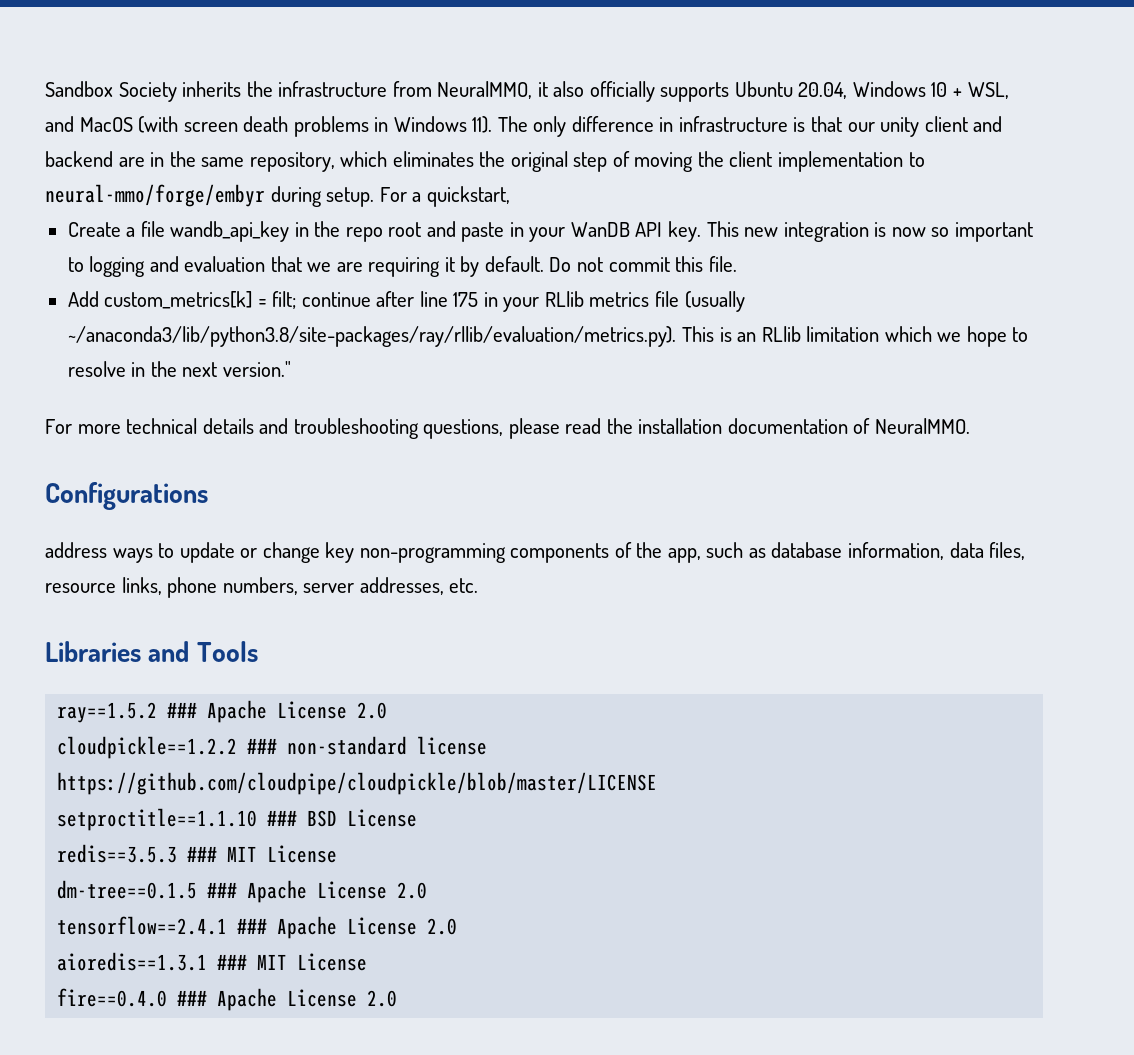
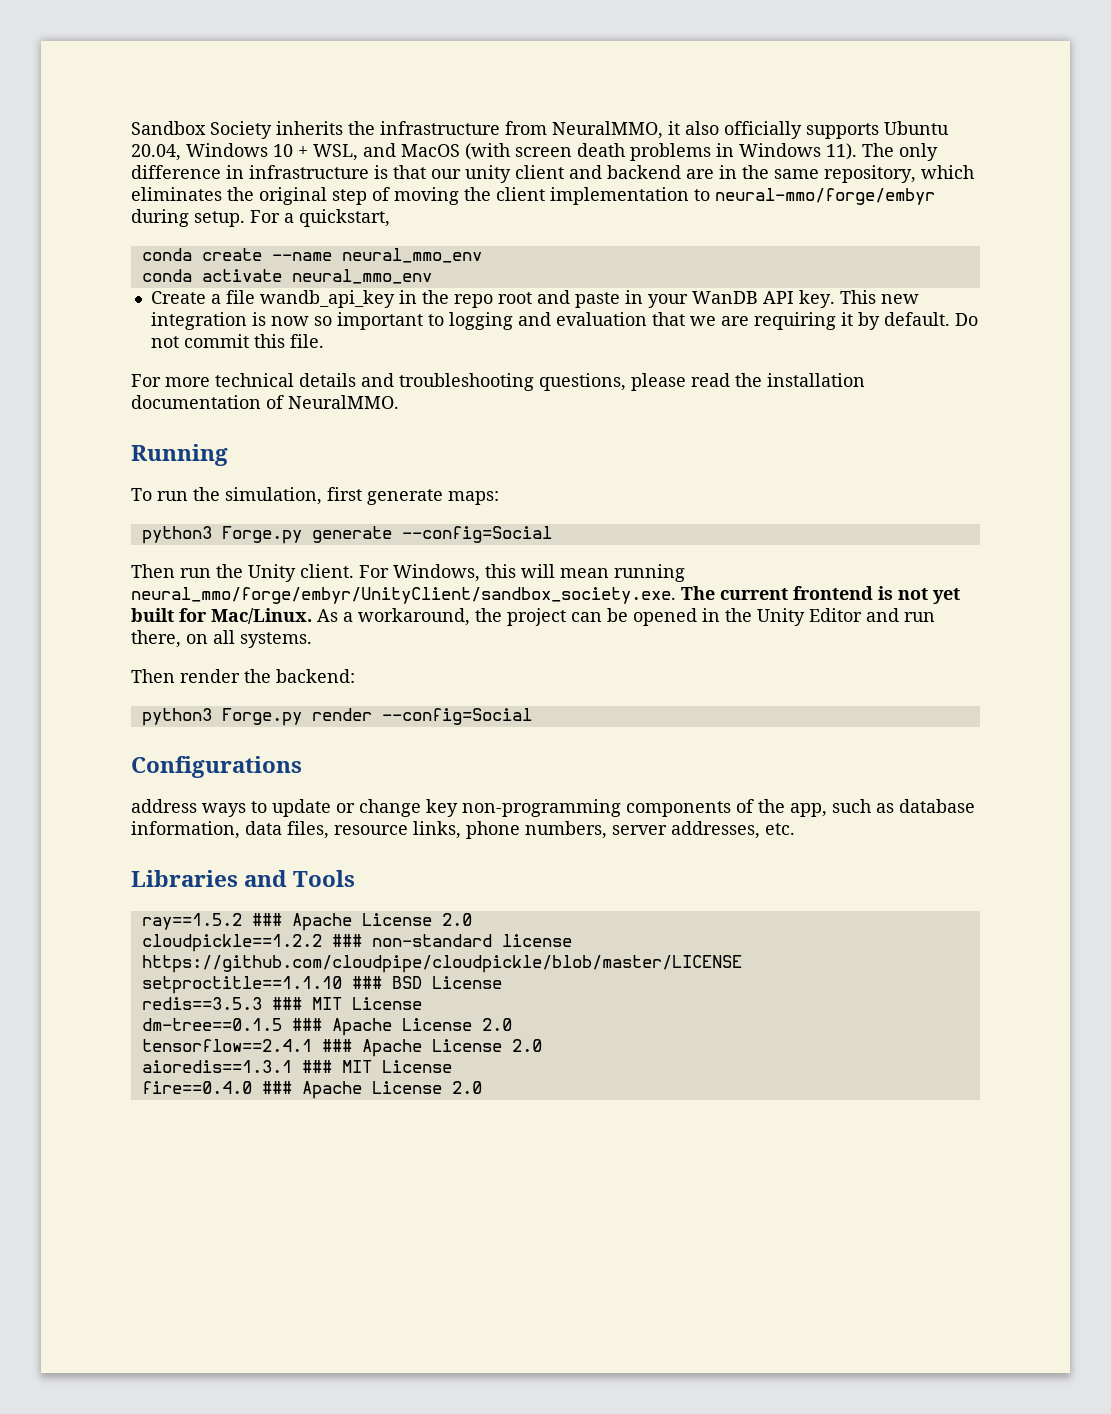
(510, 196) none -> [141,248,482,263] [141,269,432,284] // conda create --name neural_mmo_env // conda activate neural_mmo_env
[67,291,745,312] [67,326,1029,347] [67,361,291,377] // Add custom_metrics[k] = filt; continue after line 175 in your RLlib metrics file (usually ~/anaconda3/lib/python3.8/site-packages/ray/rllib/evaluation/metrics.py). This is an RLlib limitation which we hope to resolve in the next version." -> (324, 341) none
(970, 426) none -> [131,444,228,466] [131,487,499,505] [141,526,552,544] [131,564,685,582] [131,586,960,604] [131,608,935,626] [131,630,312,648] [131,669,355,683] [141,708,532,726] // Running // To run the simulation, first generate maps: // python3 Forge.py generate --config=Social // Then run the Unity client. For Windows, this will mean running neural_mmo/forge/embyr/UnityClient/sandbox_society.exe. The current frontend is not yet built for Mac/Linux. As a workaround, the project can be opened in the Unity Editor and run there, on all systems. // Then render the backend: // python3 Forge.py render --config=Social

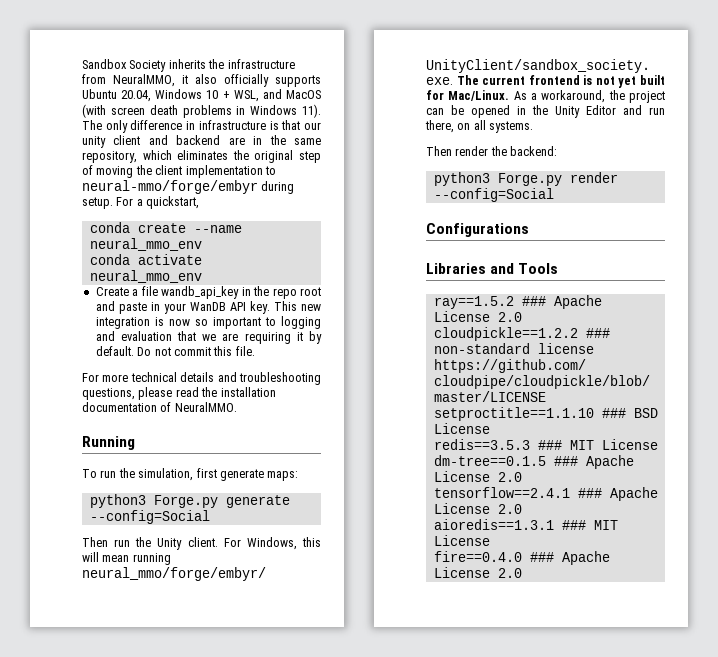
[131,799,975,817] [131,821,795,839] // address ways to update or change key non-programming components of the app, such as database information, data files, resource links, phone numbers, server addresses, etc. -> (529, 230) none

